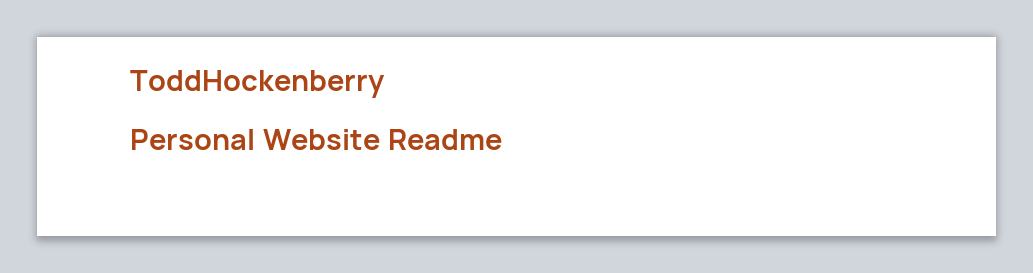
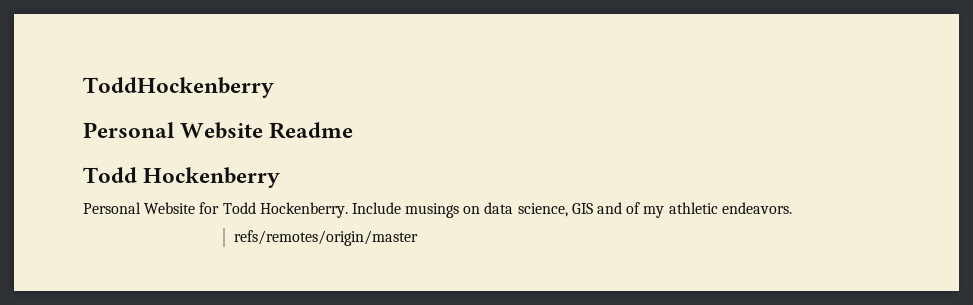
(502, 139) none -> [83,167,281,188] [83,202,792,218] [233,230,418,246] // Todd Hockenberry // Personal Website for Todd Hockenberry. Include musings on data science, GIS and of my athletic endeavors. // refs/remotes/origin/master

